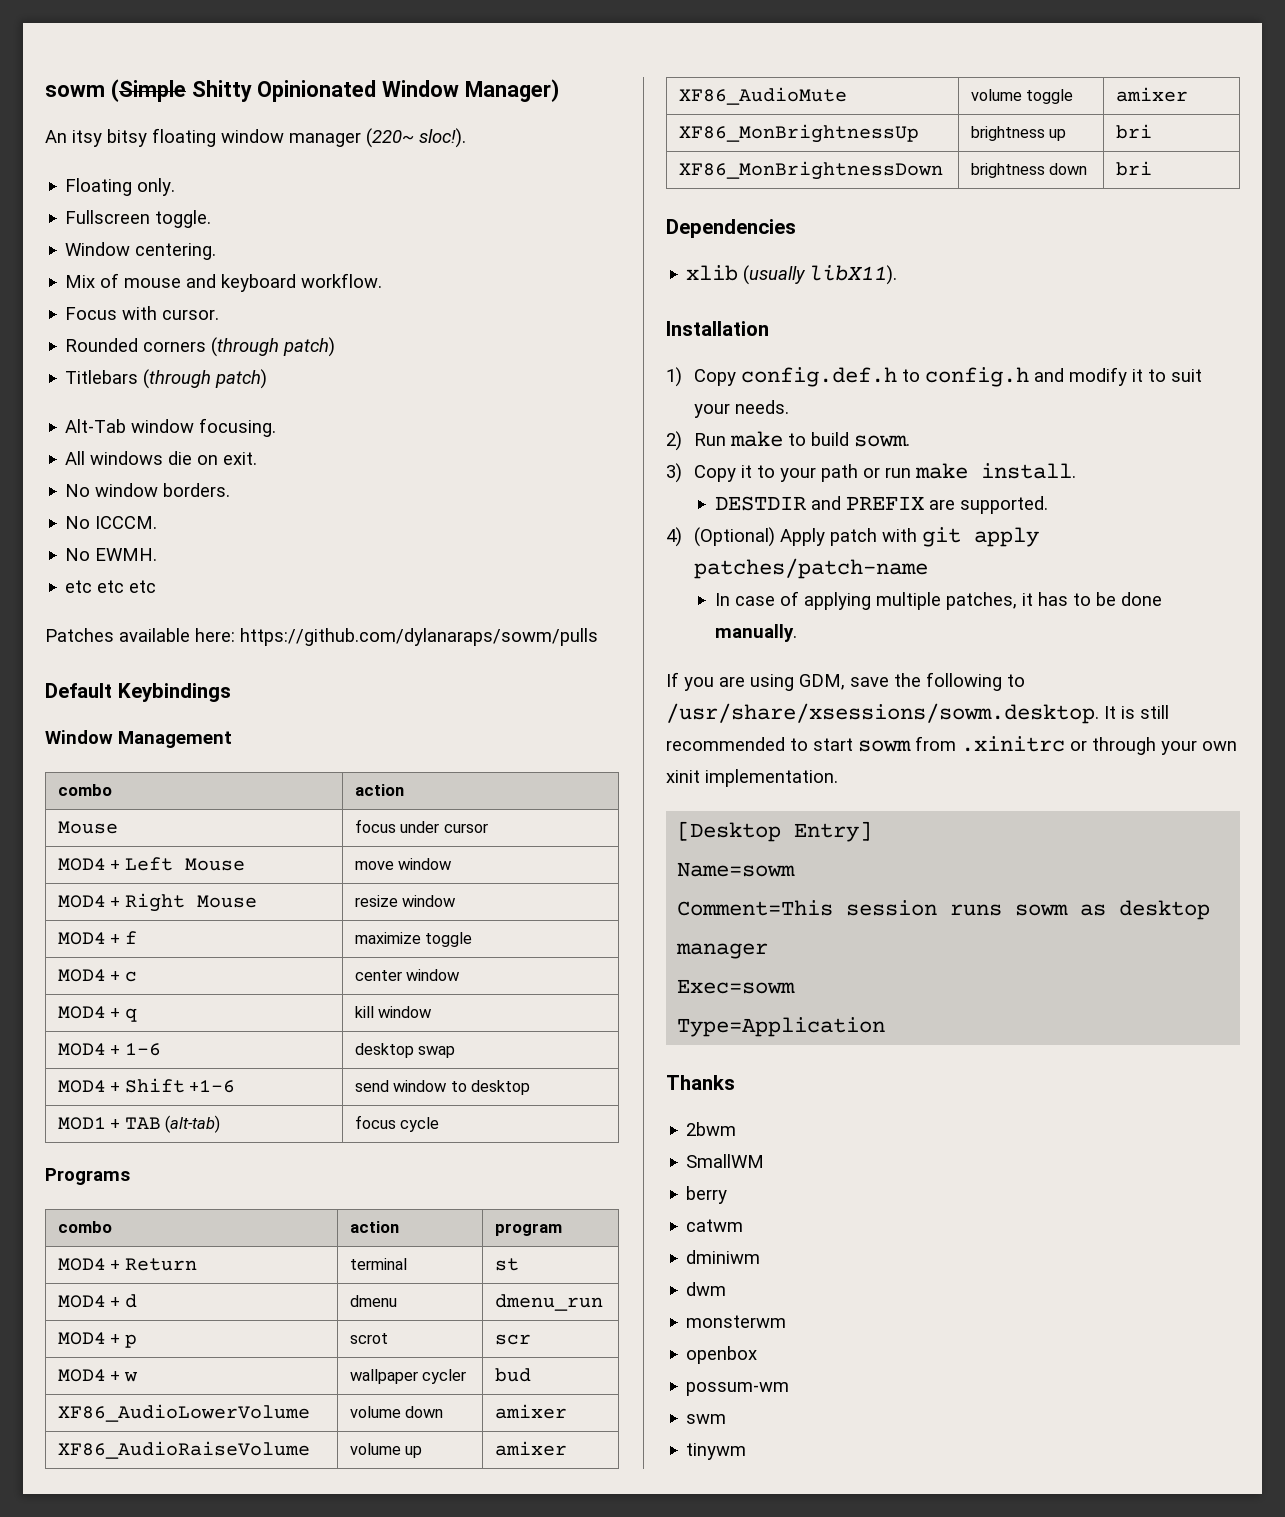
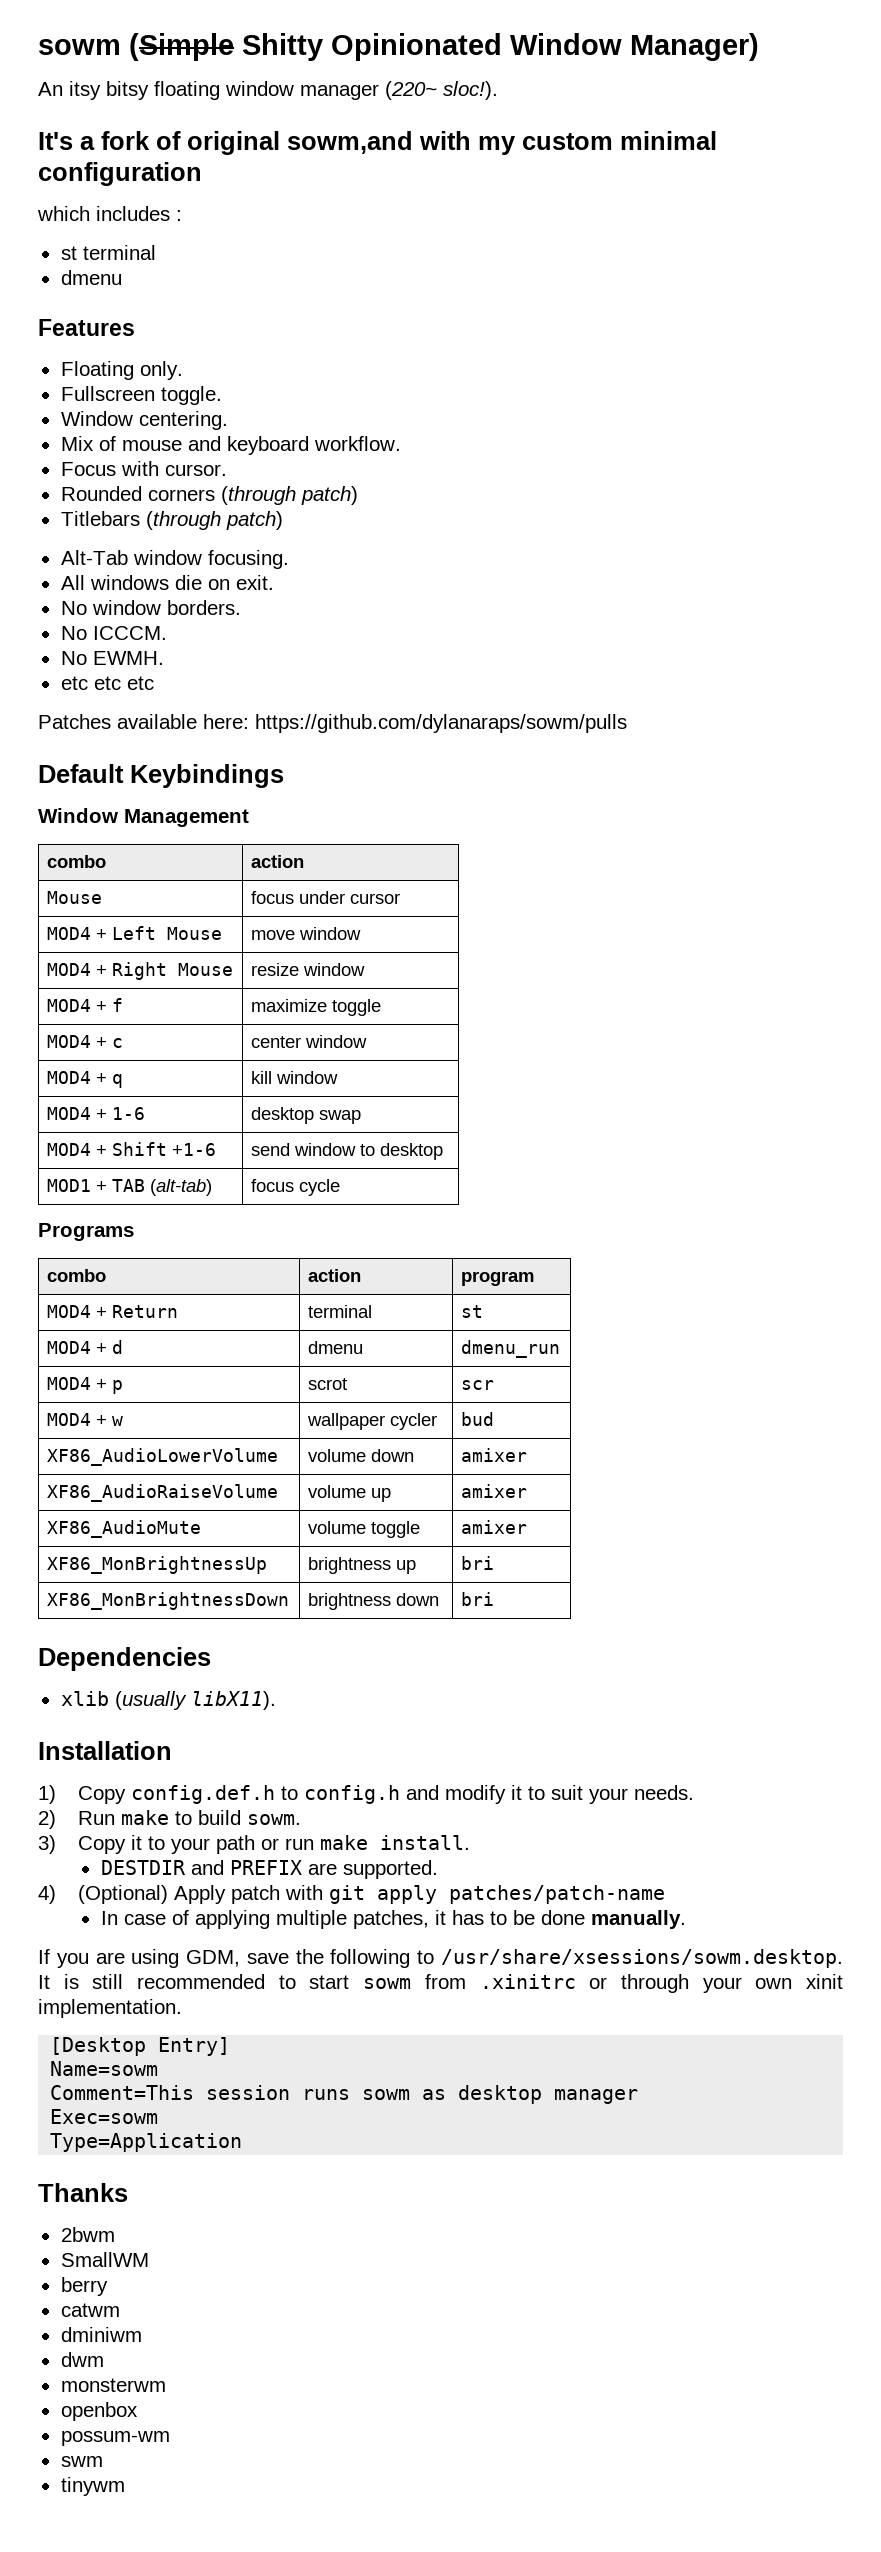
(466, 138) none -> [38,131,717,155] [38,162,202,186] [37,206,182,221] [60,245,156,260] [60,270,122,285] [38,319,135,336] // It's a fork of original sowm,and with my custom minimal configuration // which includes : // st terminal // dmenu // Features

